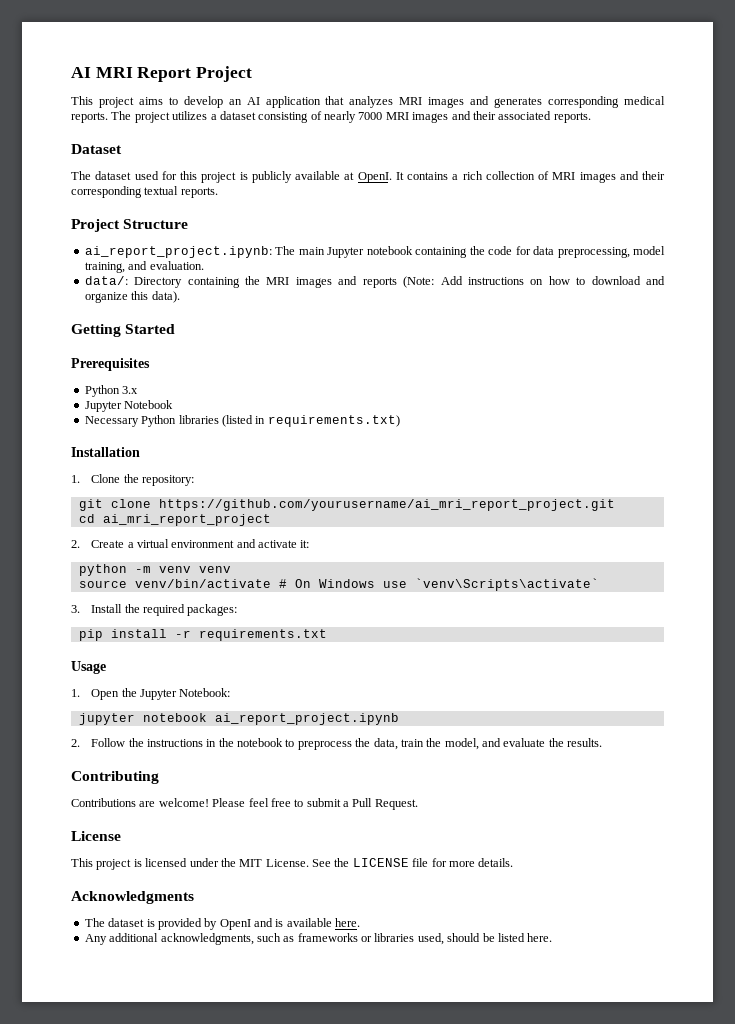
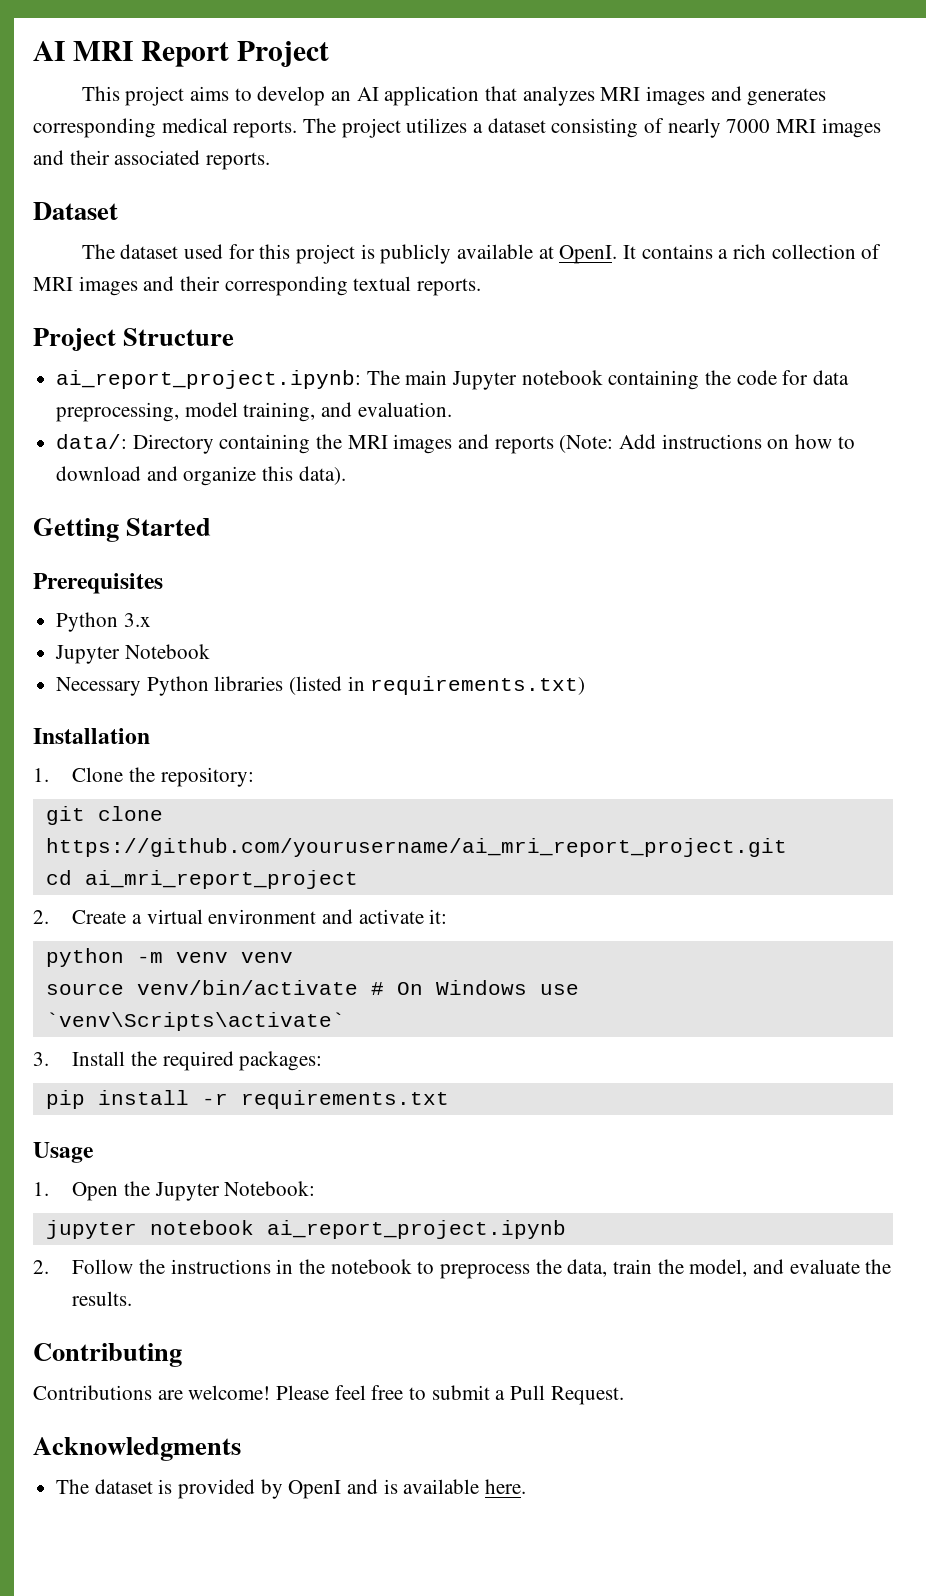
[71,831,121,841] [71,858,514,870] // License // This project is licensed under the MIT License. See the LICENSE file for more details. -> (624, 1395) none
[84,933,553,945] // Any additional acknowledgments, such as frameworks or libraries used, should be listed here. -> (527, 1486) none

